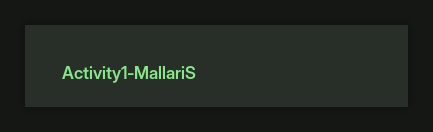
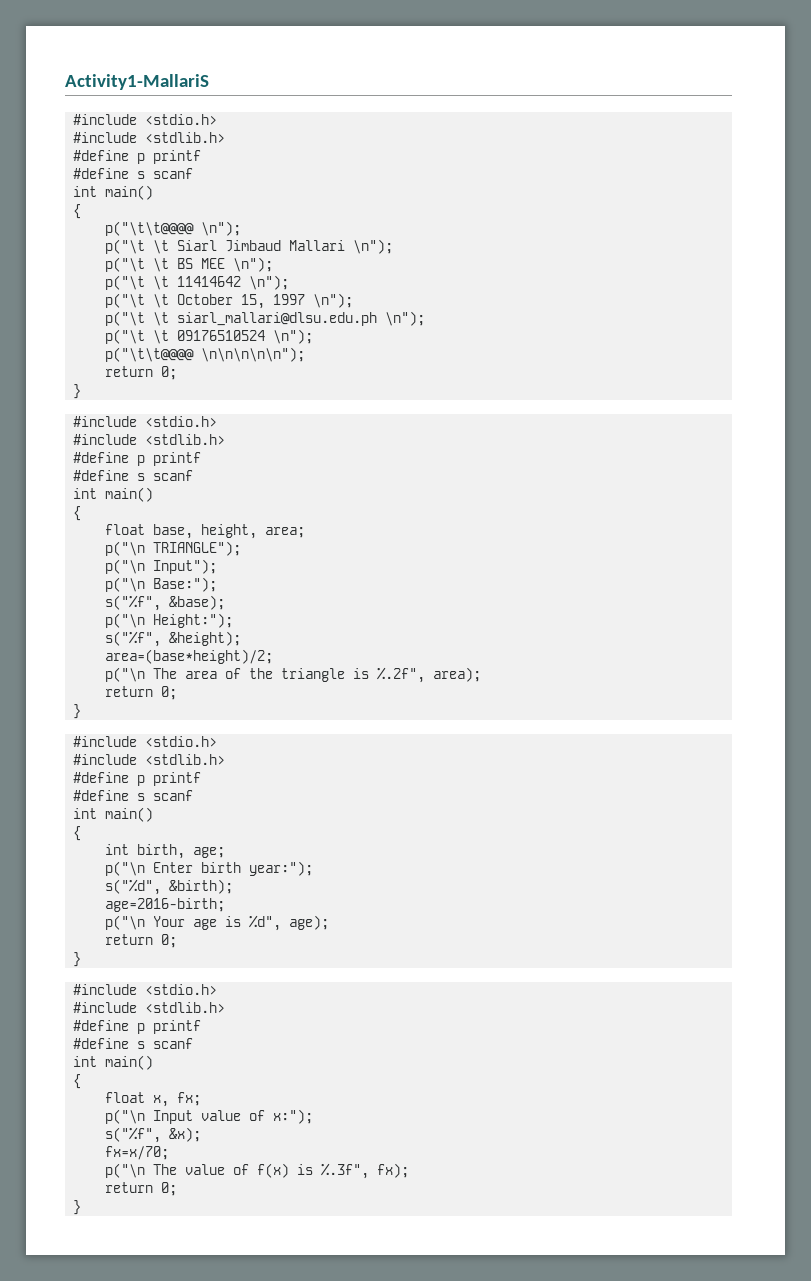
(196, 74) none -> [73,114,218,125] [73,132,226,143] [73,150,202,164] [73,168,194,179] [73,185,154,200] [73,204,82,219] [105,221,242,236] [105,239,394,254] [105,257,274,272] [105,275,290,290] [105,293,354,309] [105,311,426,326] [105,329,314,344] [105,347,306,362] [105,366,178,380] [73,384,82,399] [73,416,218,427] [73,434,226,445] [73,452,202,466] [73,470,194,481] [73,487,154,502] [73,506,82,521] [105,524,306,539] [105,541,242,556] [105,559,218,574] [105,577,218,592] [105,595,226,611] [105,613,234,628] [105,631,242,647] [105,649,274,664] [105,667,482,683] [105,686,178,700] [73,704,82,719] [73,736,218,747] [73,754,226,765] [73,772,202,786] [73,790,194,801] [73,807,154,822] [73,826,82,841] [105,844,226,859] [105,861,314,876] [105,879,234,895] [105,898,226,912] [105,915,330,931] [105,934,178,948] [73,952,82,967] [73,984,218,995] [73,1002,226,1013] [73,1020,202,1034] [73,1038,194,1049] [73,1055,154,1070] [73,1074,82,1089] [105,1092,202,1107] [105,1109,314,1124] [105,1127,202,1143] [105,1146,170,1160] [105,1163,410,1179] [105,1182,178,1196] [73,1200,82,1215] // #include <stdio.h> // #include <stdlib.h> // #define p printf // #define s scanf // int main() // { // p("\t\t@@@@ \n"); // p("\t \t Siarl Jimbaud Mallari \n"); // p("\t \t BS MEE \n"); // p("\t \t 11414642 \n"); // p("\t \t October 15, 1997 \n"); // p("\t \t siarl_mallari@dlsu.edu.ph \n"); // p("\t \t 09176510524 \n"); // p("\t\t@@@@ \n\n\n\n\n"); // return 0; // } // #include <stdio.h> // #include <stdlib.h> // #define p printf // #define s scanf // int main() // { // float base, height, area; // p("\n TRIANGLE"); // p("\n Input"); // p("\n Base:"); // s("%f", &base); // p("\n Height:"); // s("%f", &height); // area=(base*height)/2; // p("\n The area of the triangle is %.2f", area); // return 0; // } // #include <stdio.h> // #include <stdlib.h> // #define p printf // #define s scanf // int main() // { // int birth, age; // p("\n Enter birth year:"); // s("%d", &birth); // age=2016-birth; // p("\n Your age is %d", age); // return 0; // } // #include <stdio.h> // #include <stdlib.h> // #define p printf // #define s scanf // int main() // { // float x, fx; // p("\n Input value of x:"); // s("%f", &x); // fx=x/70; // p("\n The value of f(x) is %.3f", fx); // return 0; // }

